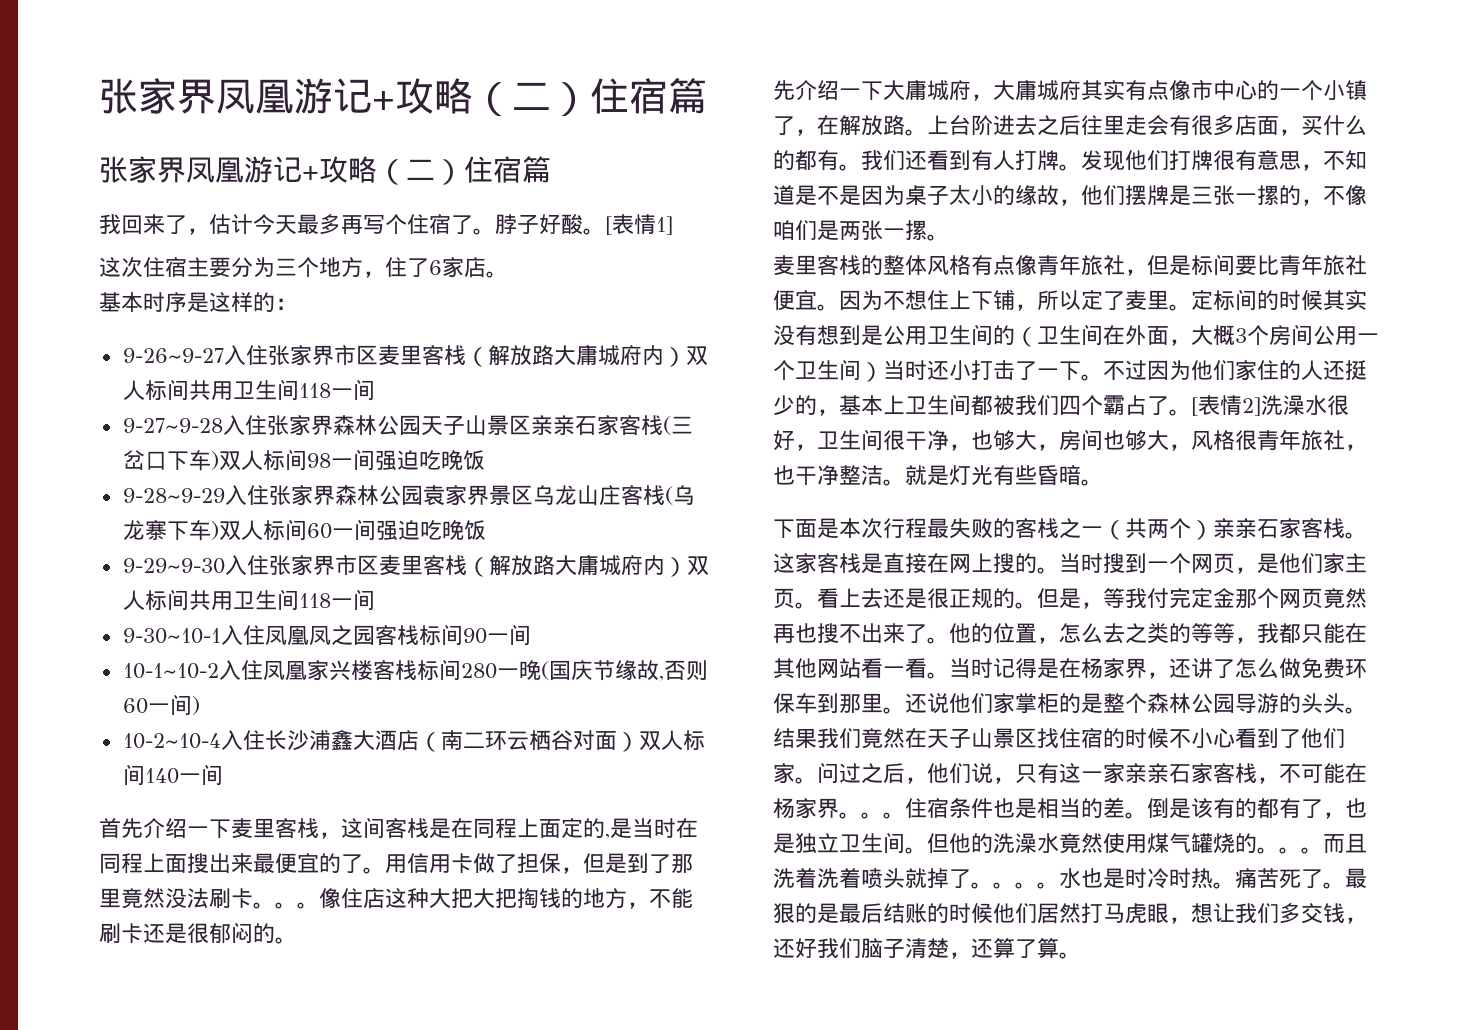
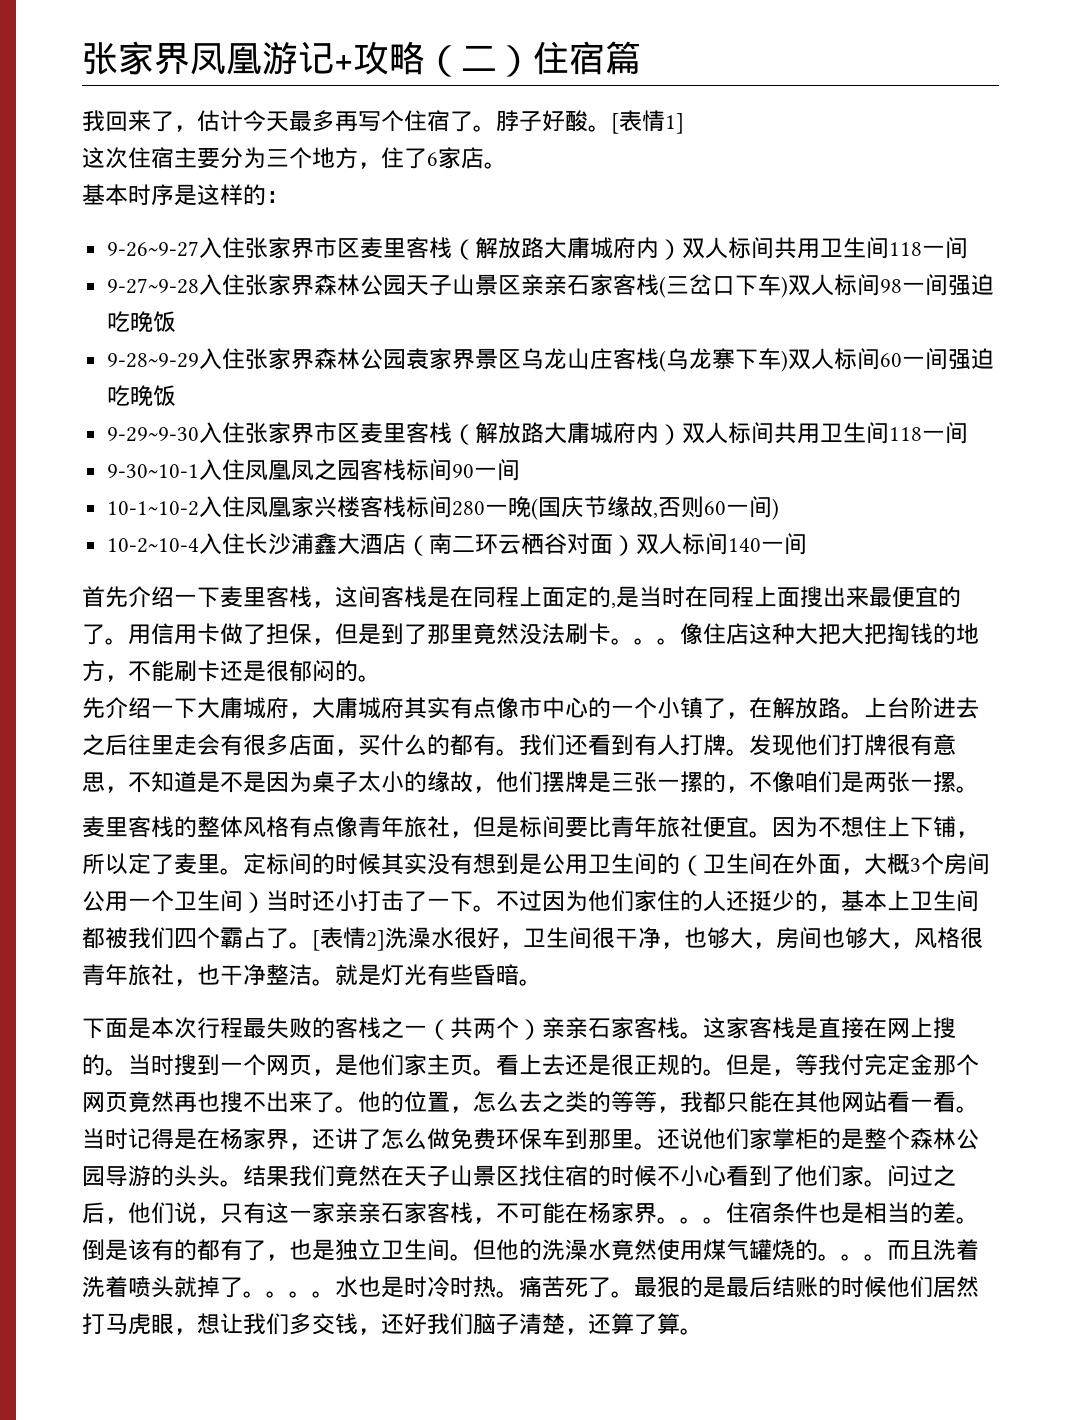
[99,78,707,117] [99,156,551,185] 张家界凤凰游记+攻略（二）住宿篇 // 张家界凤凰游记+攻略（二）住宿篇 -> [82,41,641,77] 张家界凤凰游记+攻略（二）住宿篇

